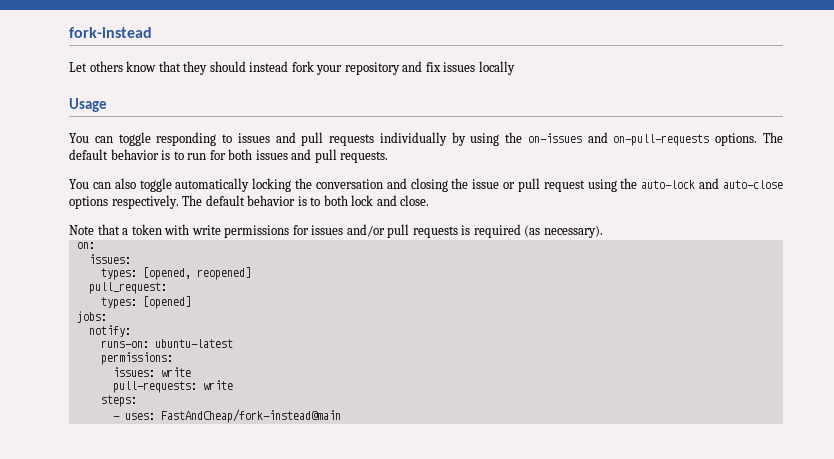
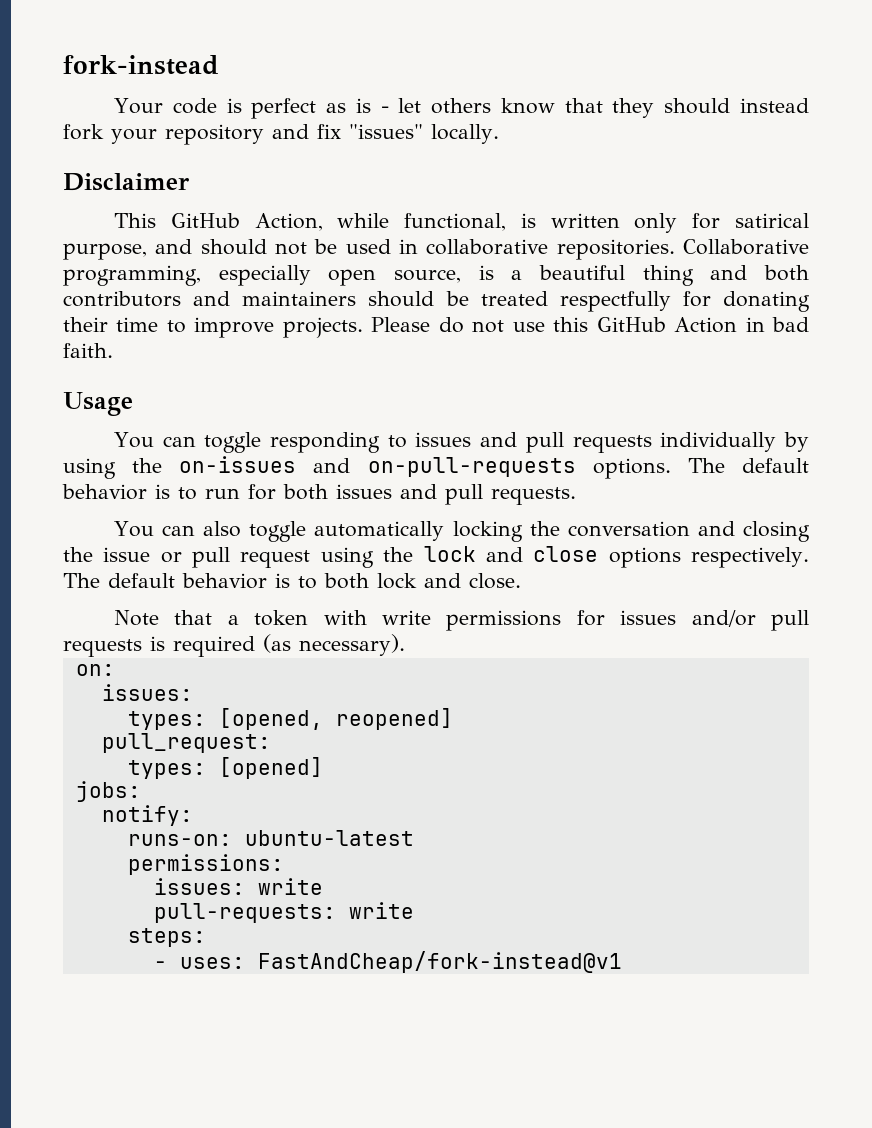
[69,62,87,72] Let -> [113,98,422,119] Your code is perfect as is - let
[443,61,515,75] issues locally -> [349,124,499,144] [63,173,190,191] [113,213,809,233] [63,239,809,260] [63,265,809,286] [63,291,810,312] [63,317,809,338] [63,343,113,358] "issues" locally. // Disclaimer // This GitHub Action, while functional, is written only for satirical purpose, and should not be used in collaborative repositories. Collaborative programming, especially open source, is a beautiful thing and both contributors and maintainers should be treated respectfully for donating their time to improve projects. Please do not use this GitHub Action in bad faith.
[641,178,784,189] auto-lock and auto-close -> [423,546,599,562] lock and close
[160,409,341,423] FastAndCheap/fork-instead@main -> [257,951,622,973] FastAndCheap/fork-instead@v1

